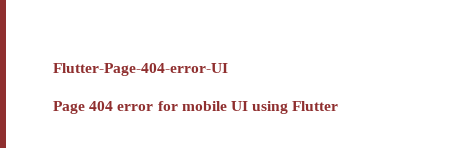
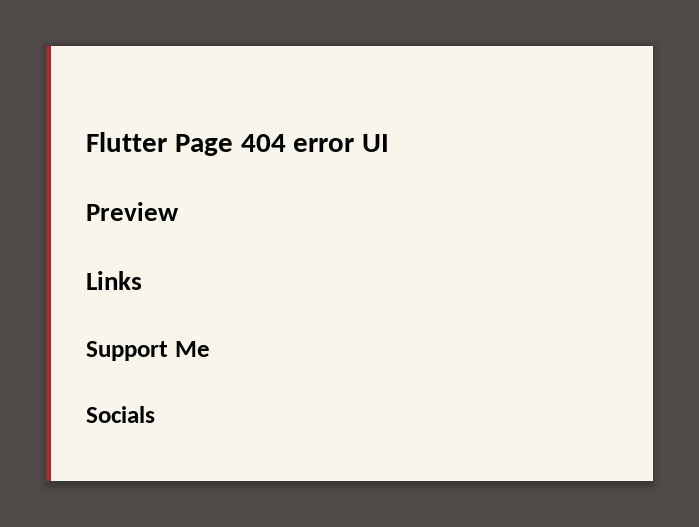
[53,63,228,76] Flutter-Page-404-error-UI // -> [86,132,167,152] Flutter
[157,101,227,111] for mobile -> (355, 145) none
[252,101,339,114] using Flutter -> [86,202,179,221] [86,271,142,290] [86,341,210,361] [86,406,155,423] // Preview // Links // Support Me // Socials

